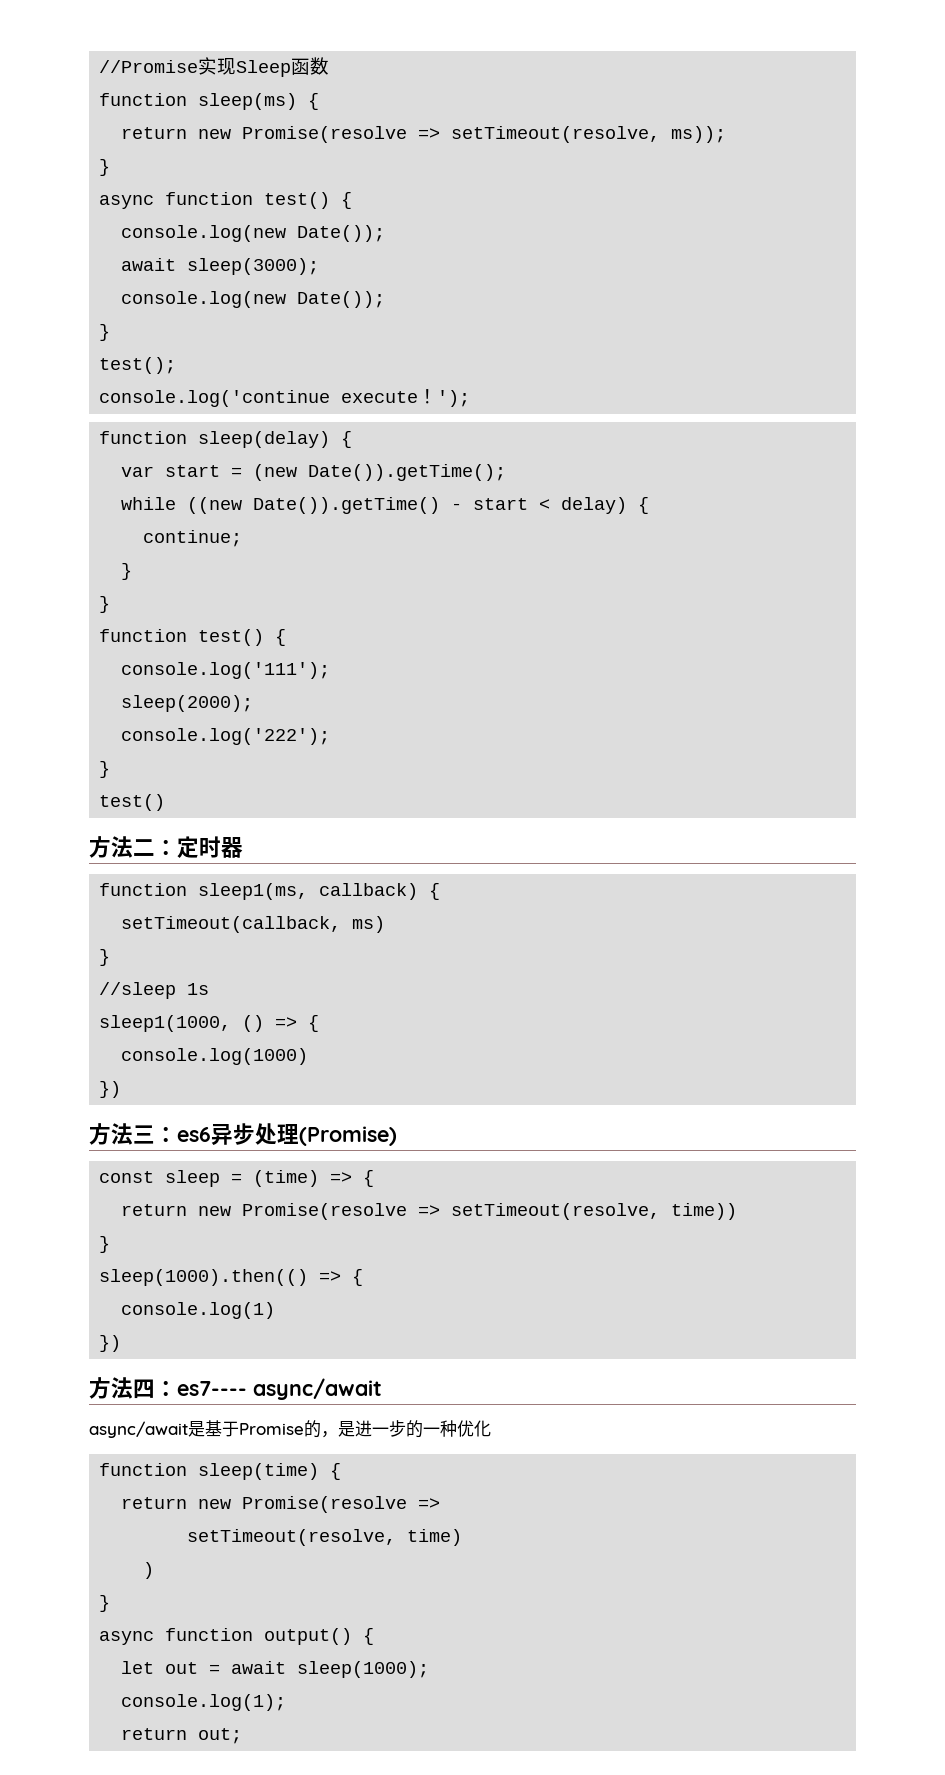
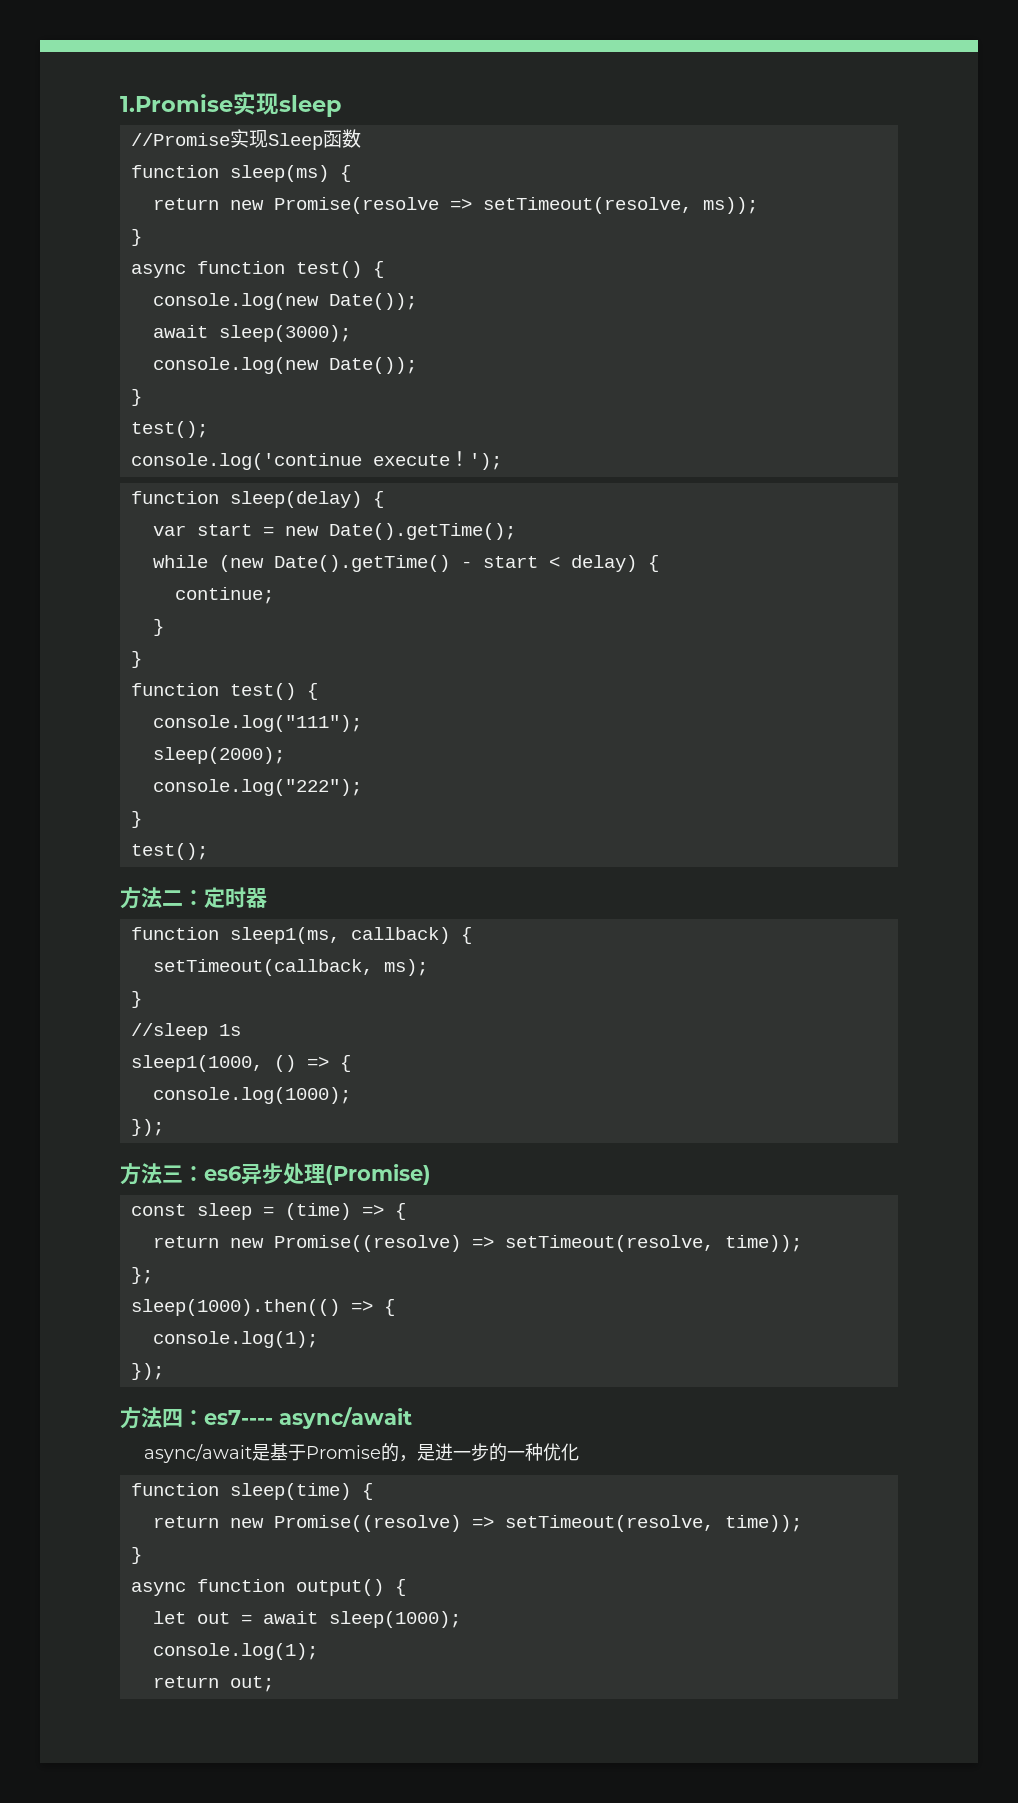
(99, 66) none -> [120,91,342,117] 1.Promise实现sleep //
[253,464,507,481] (new Date()).getTime(); -> [284,523,516,540] new Date().getTime();
[187,497,441,514] ((new Date()).getTime() -> [218,555,450,572] (new Date().getTime()
[121,662,331,679] console.log('111'); -> [152,715,362,732] console.log("111");
[121,728,331,745] [99,761,111,778] [99,794,166,811] console.log('222'); // } // test() -> [152,779,362,796] [130,811,142,828] [130,843,208,860] console.log("222"); // } // test();
[352,916,386,933] ms) -> [383,959,428,976] ms);
[121,1048,309,1065] [99,1081,122,1098] console.log(1000) // }) -> [152,1087,351,1104] [130,1119,164,1136] console.log(1000); // });
[242,1203,738,1220] [99,1236,111,1253] Promise(resolve => setTimeout(resolve, time)) // } -> [273,1235,802,1252] [130,1267,153,1284] Promise((resolve) => setTimeout(resolve, time)); // };
[121,1302,276,1319] [99,1335,122,1352] console.log(1) // }) -> [152,1331,318,1348] [130,1363,164,1380] console.log(1); // });
[242,1496,441,1513] [187,1529,463,1546] [143,1562,155,1579] Promise(resolve => // setTimeout(resolve, time) // ) -> [273,1515,802,1532] Promise((resolve) => setTimeout(resolve, time));

